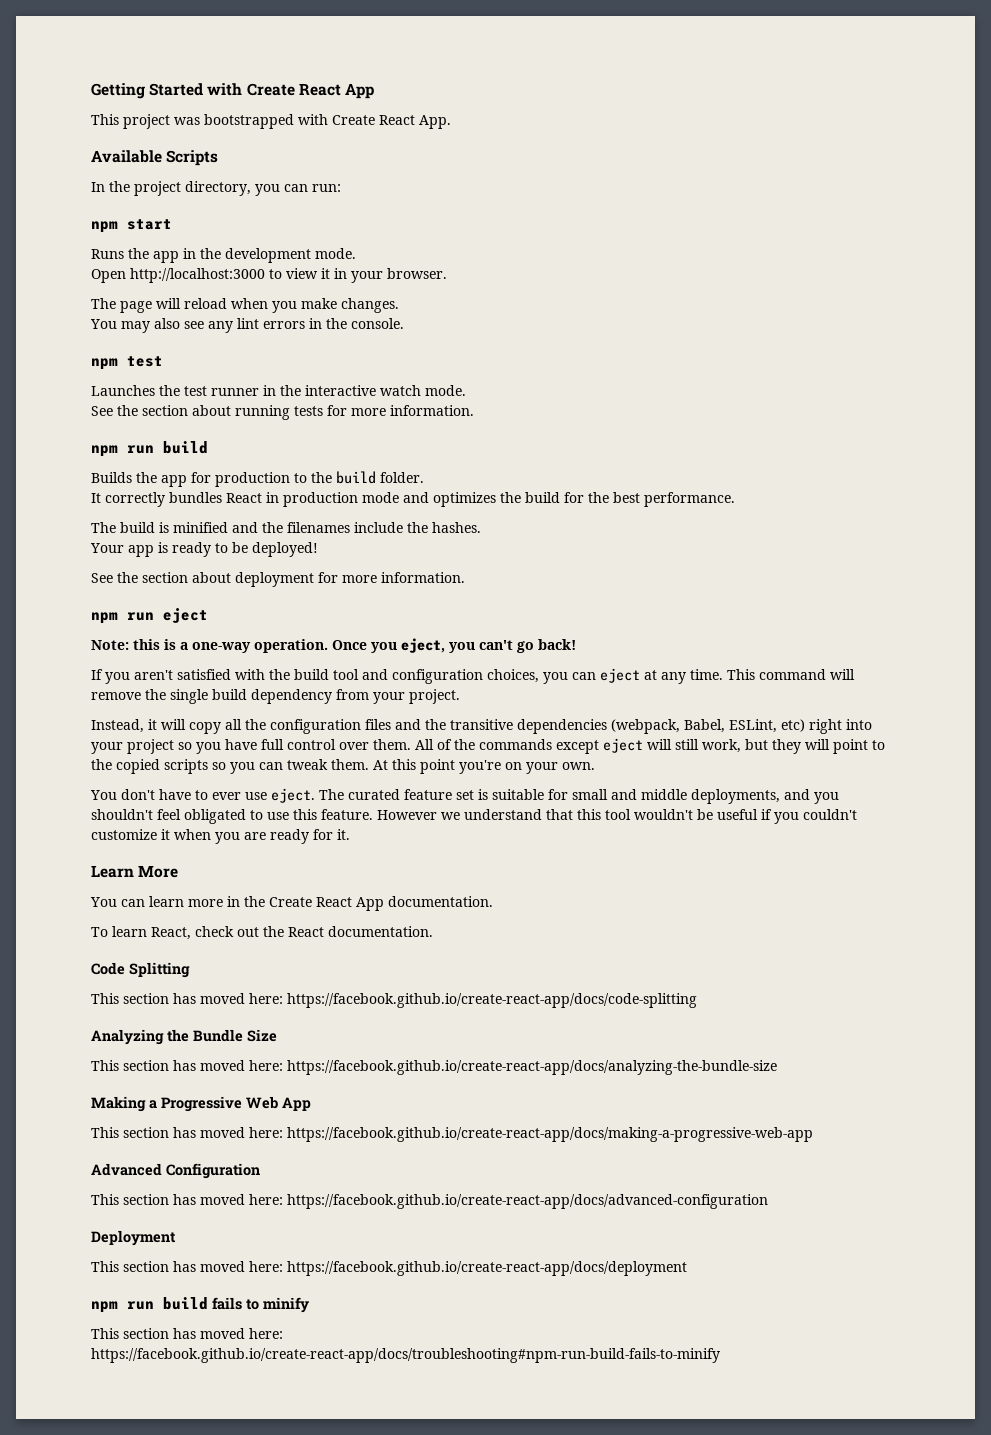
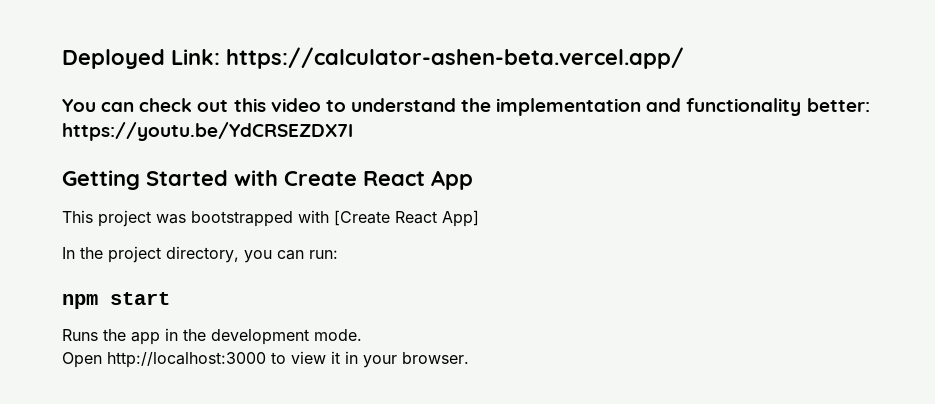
(91, 91) none -> [62,47,684,69] [62,98,870,116] [62,122,353,141] Deployed Link: https://calculator-ashen-beta.vercel.app/ // You can check out this video to understand the implementation and functionality better: https://youtu.be/YdCRSEZDX7I //
[332,115,451,129] [91,150,219,166] Create React App. // Available Scripts -> [334,210,479,227] [Create React App]
[91,298,399,313] [90,318,404,333] [91,356,163,370] [91,385,466,396] [91,405,474,420] [91,441,208,457] [91,471,424,487] [91,492,735,507] [91,522,481,533] [90,542,318,557] [91,572,465,587] [91,608,208,624] [91,638,576,653] [91,668,855,684] [91,689,460,704] [91,719,872,734] [91,738,885,754] [91,759,595,774] [90,788,839,804] [91,809,857,824] [91,829,350,844] [91,865,179,878] [90,896,493,911] [91,926,433,940] [91,962,190,978] [91,993,697,1008] [91,1029,277,1045] [91,1060,777,1075] [91,1096,311,1112] [91,1127,813,1142] [91,1163,260,1179] [91,1194,768,1209] [91,1230,176,1246] [91,1261,687,1276] [91,1297,309,1313] [91,1328,283,1339] [91,1348,720,1363] // The page will reload when you make changes. // You may also see any lint errors in the console. // npm test // Launches the test runner in the interactive watch mode. // See the section about running tests for more information. // npm run build // Builds the app for production to the build folder. // It correctly bundles React in production mode and optimizes the build for the best performance. // The build is minified and the filenames include the hashes. // Your app is ready to be deployed! // See the section about deployment for more information. // npm run eject // Note: this is a one-way operation. Once you eject, you can't go back! // If you aren't satisfied with the build tool and configuration choices, you can eject at any time. This command will remove the single build dependency from your project. // Instead, it will copy all the configuration files and the transitive dependencies (webpack, Babel, ESLint, etc) right into your project so you have full control over them. All of the commands except eject will still work, but they will point to the copied scripts so you can tweak them. At this point you're on your own. // You don't have to ever use eject. The curated feature set is suitable for small and middle deployments, and you shouldn't feel obligated to use this feature. However we understand that this tool wouldn't be useful if you couldn't customize it when you are ready for it. // Learn More // You can learn more in the Create React App documentation. // To learn React, check out the React documentation. // Code Splitting // This section has moved here: https://facebook.github.io/create-react-app/docs/code-splitting // Analyzing the Bundle Size // This section has moved here: https://facebook.github.io/create-react-app/docs/analyzing-the-bundle-size // Making a Progressive Web App // This section has moved here: https://facebook.github.io/create-react-app/docs/making-a-progressive-web-app // Advanced Configuration // This section has moved here: https://facebook.github.io/create-react-app/docs/advanced-configuration // Deployment // This section has moved here: https://facebook.github.io/create-react-app/docs/deployment // npm run build fails to minify // This section has moved here: https://facebook.github.io/create-react-app/docs/troubleshooting#npm-run-build-fails-to-minify -> (469, 358) none

